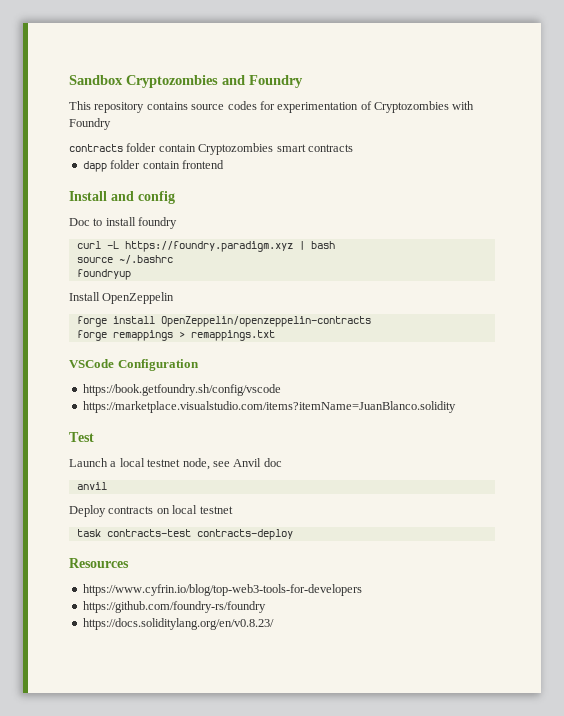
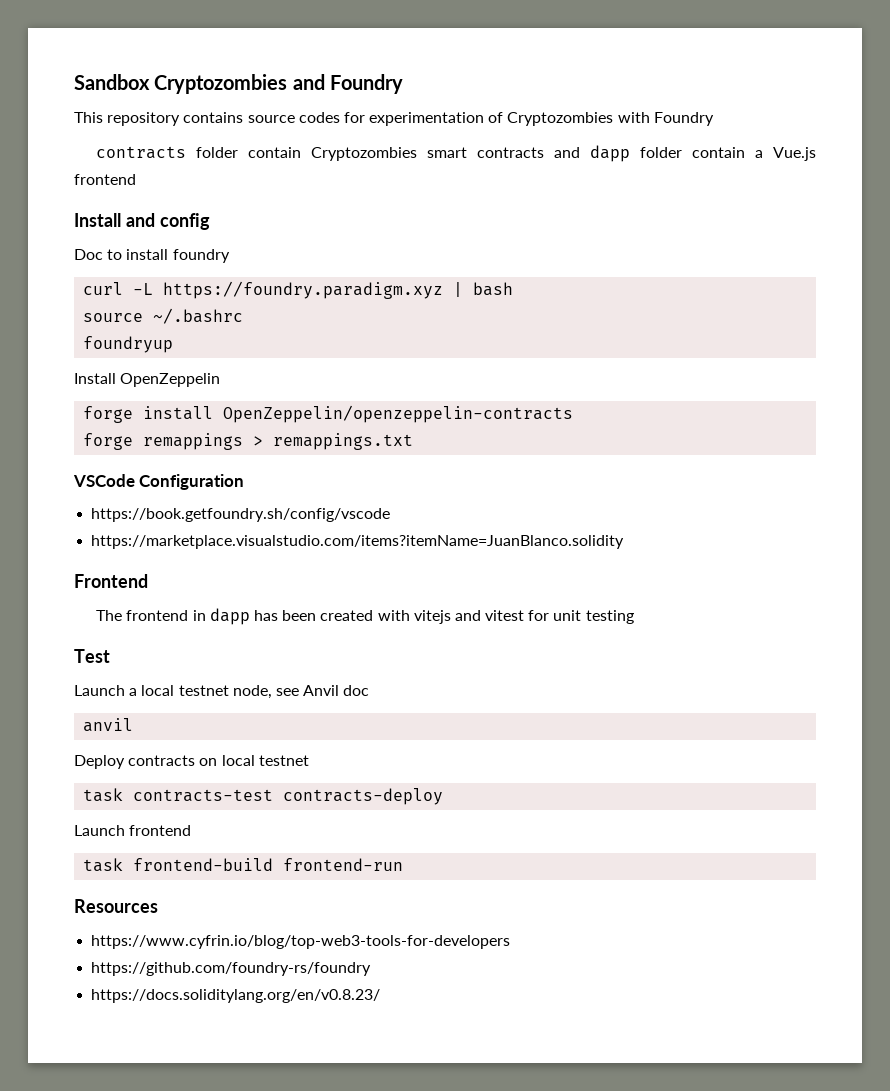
(353, 148) // -> [554,147,581,158] and
(180, 165) none -> [755,147,817,161] a Vue.js
(456, 407) none -> [74,574,148,588] [96,608,634,625] // Frontend // The frontend in dapp has been created with vitejs and vitest for unit testing
(293, 534) none -> [74,825,192,836] [83,858,404,872] // Launch frontend // task frontend-build frontend-run

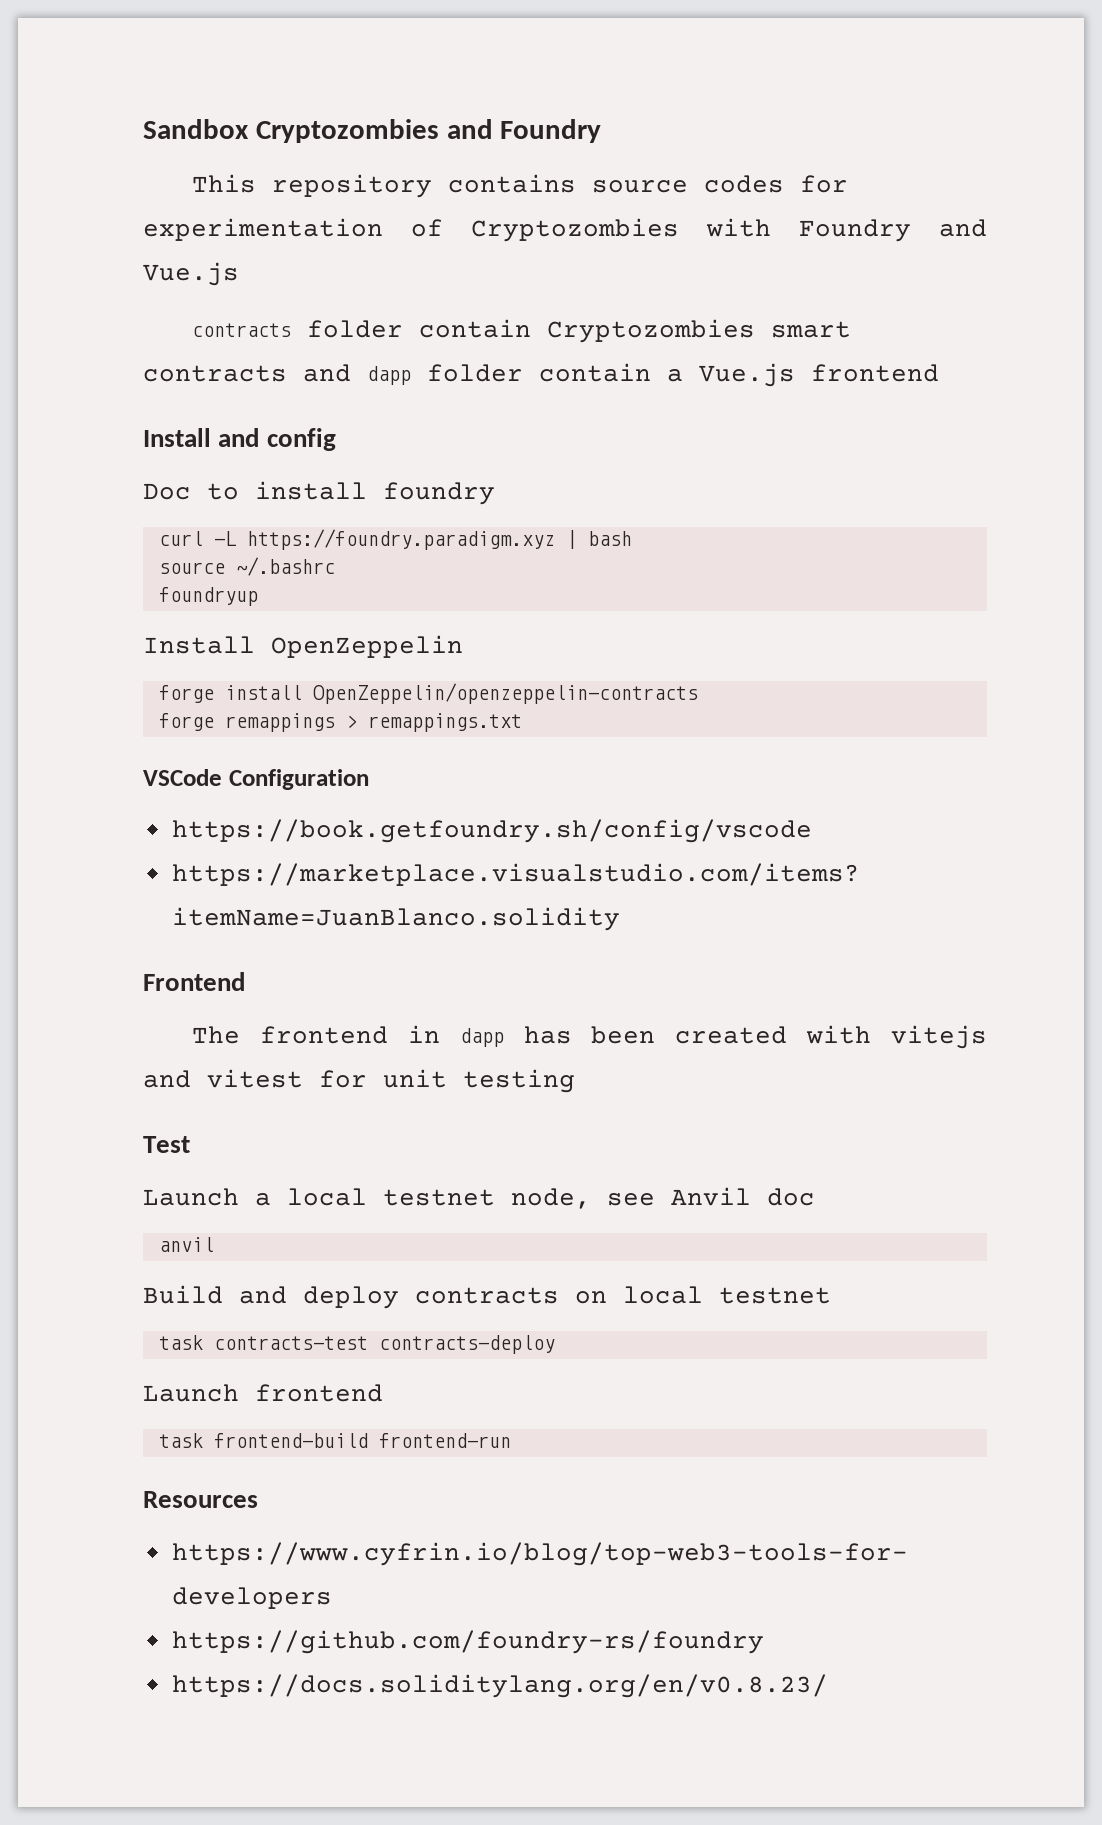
(714, 119) none -> [939,219,987,237] [143,262,239,286] and Vue.js
[74,755,125,769] Deploy -> [143,1285,399,1309] Build and deploy

